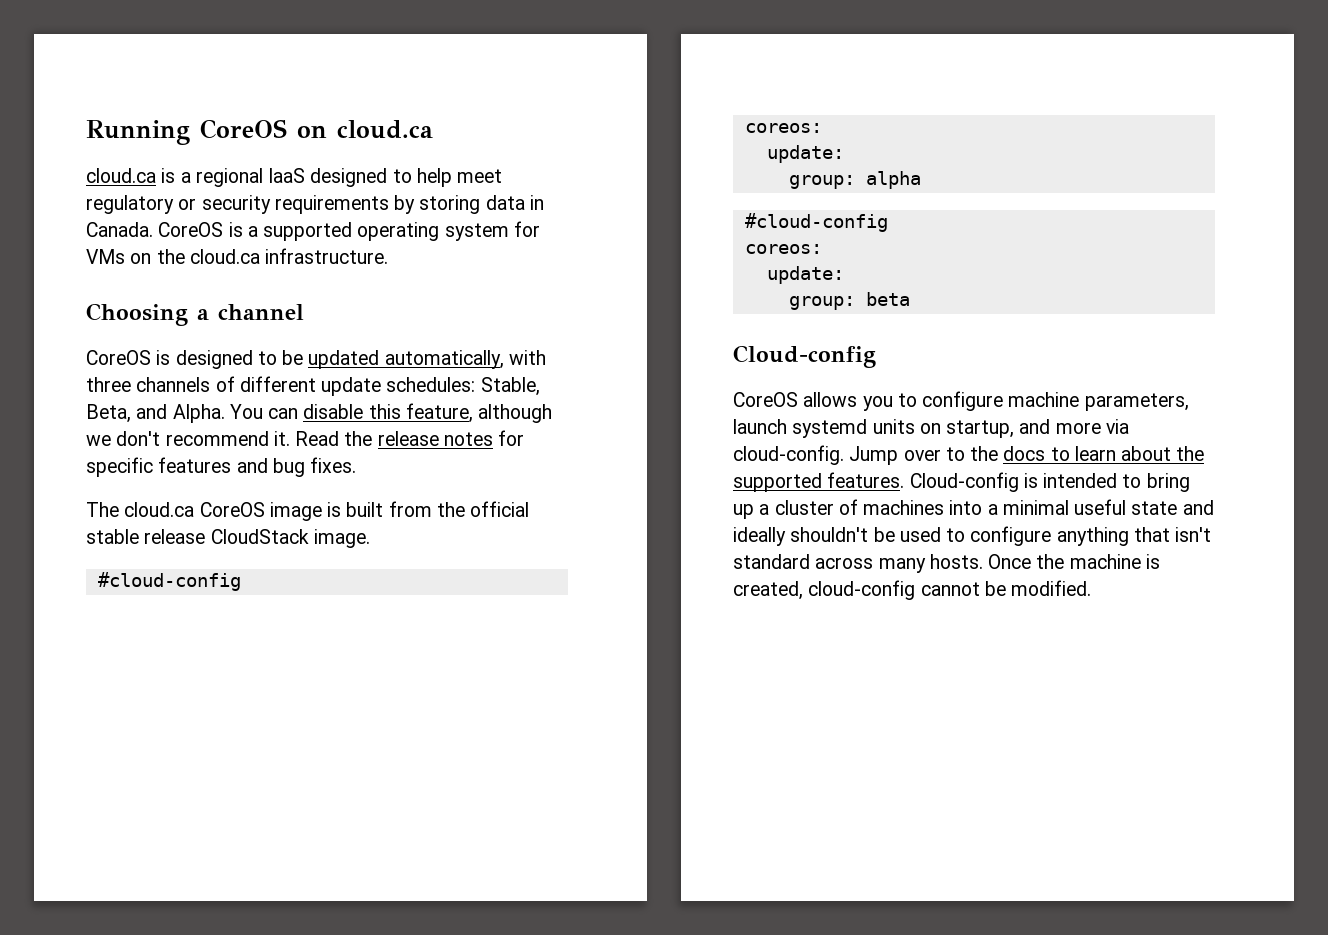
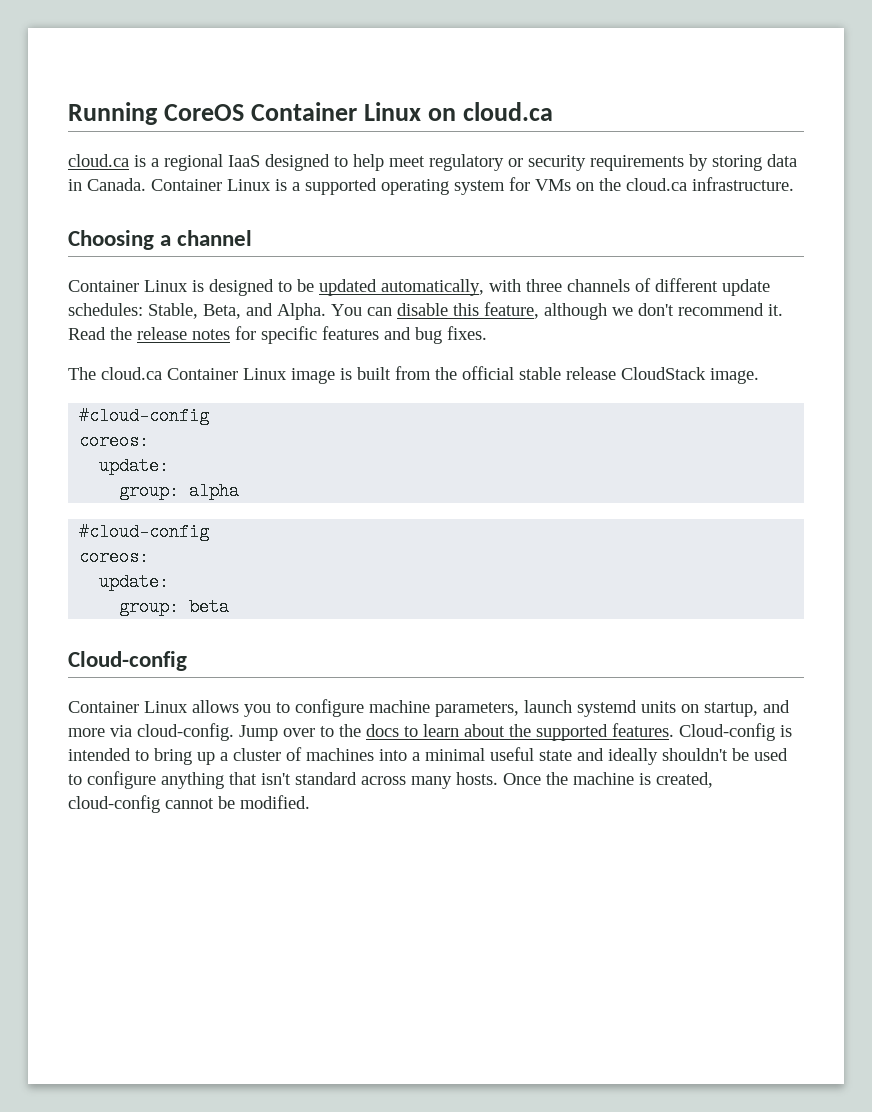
(287, 129) none -> [251,102,422,121] Container Linux
[158,222,224,237] CoreOS -> [151,179,271,191] Container Linux
[86,350,151,365] CoreOS -> [68,280,188,292] Container Linux
[199,502,265,517] CoreOS -> [167,368,287,380] Container Linux
[733,392,798,407] CoreOS -> [68,701,188,713] Container Linux

